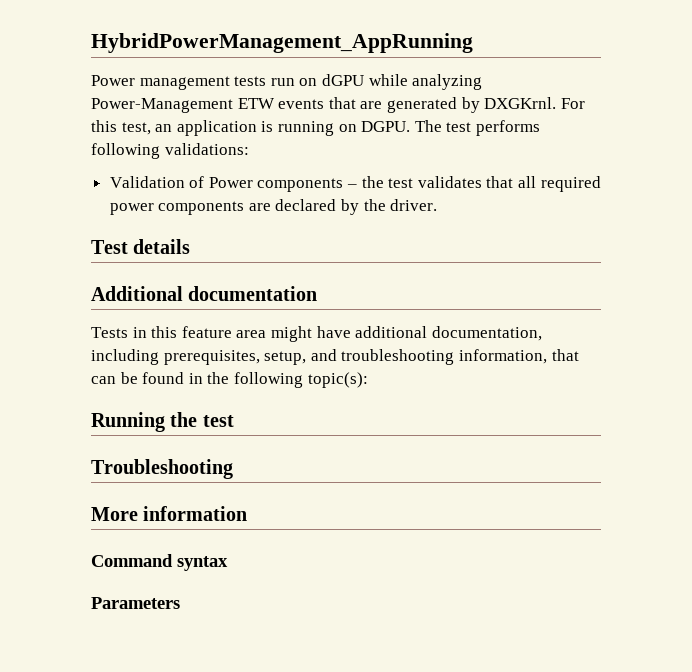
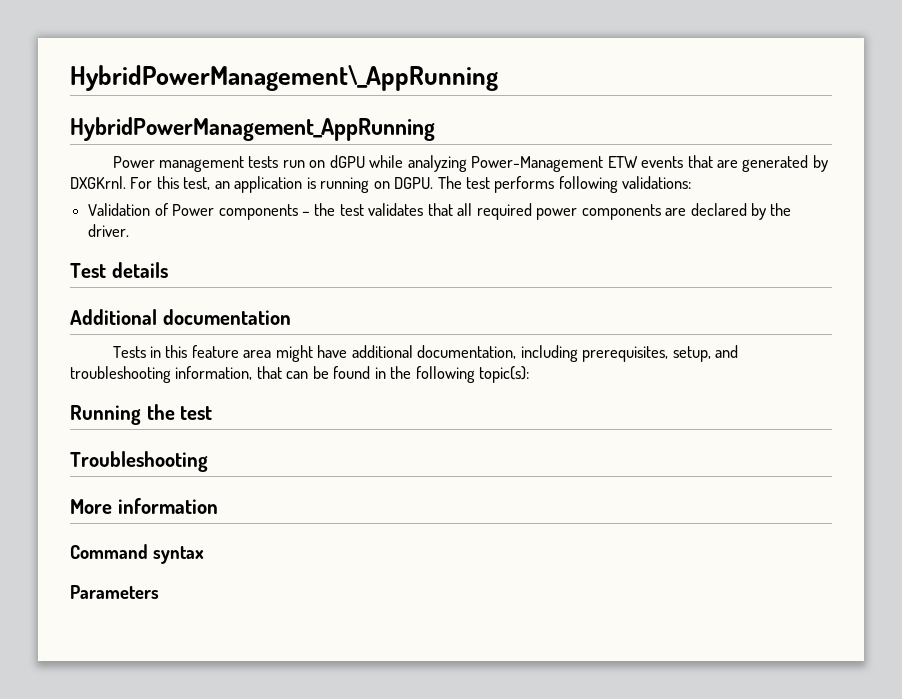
(91, 43) none -> [70,65,498,91] HybridPowerManagement\_AppRunning //

